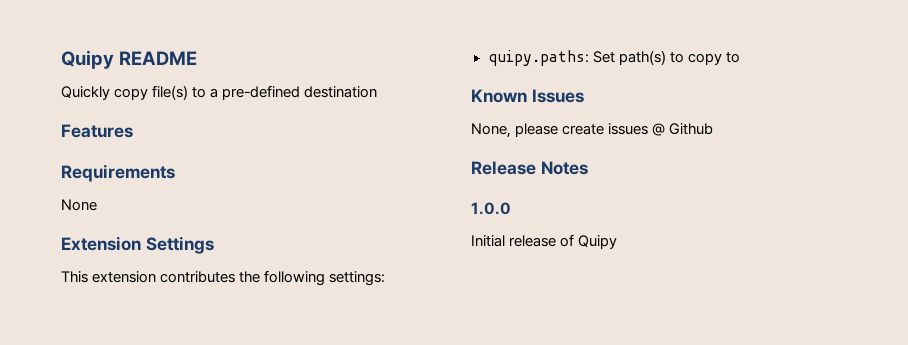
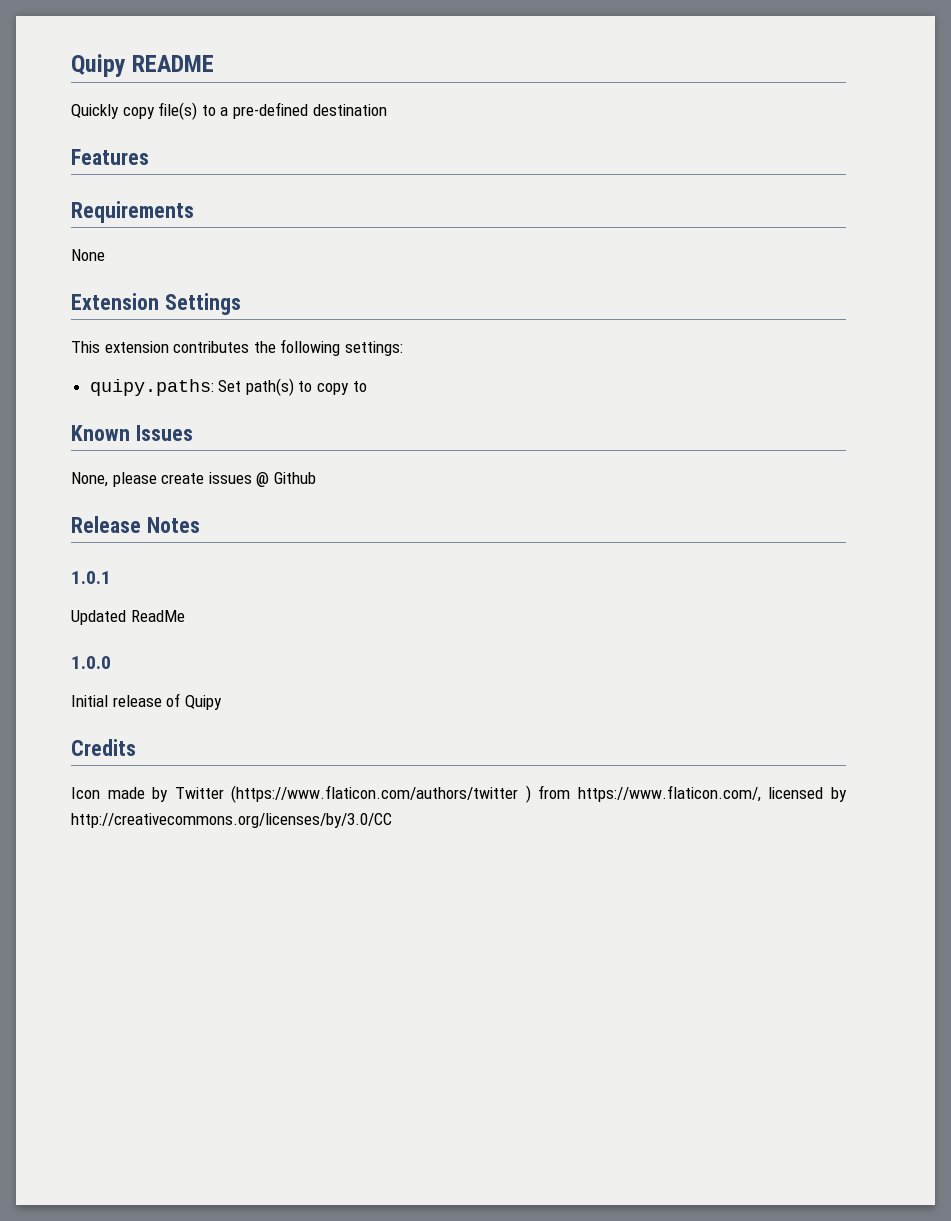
(588, 168) none -> [71,571,111,584] [71,610,185,625] // 1.0.1 // Updated ReadMe
(618, 242) none -> [71,739,136,756] [71,785,847,803] [71,813,392,828] // Credits // Icon made by Twitter (https://www.flaticon.com/authors/twitter ) from https://www.flaticon.com/, licensed by http://creativecommons.org/licenses/by/3.0/CC

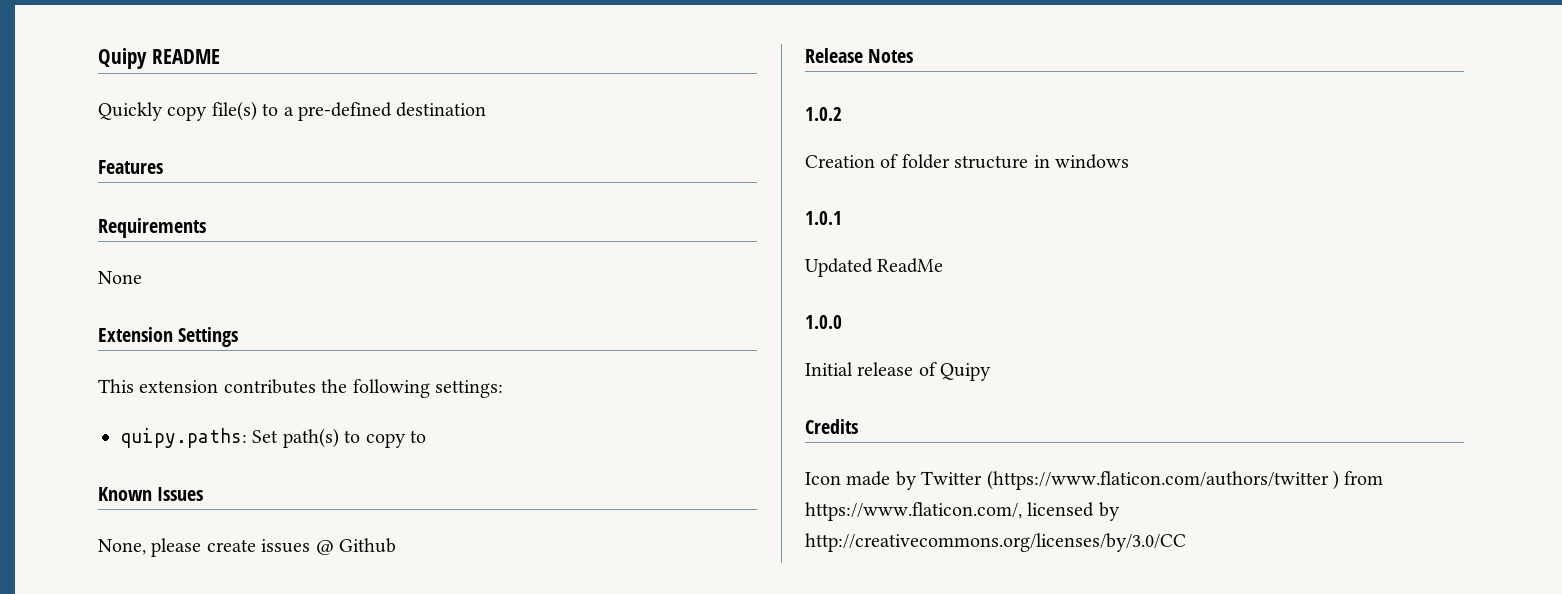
(200, 525) none -> [805,107,842,121] [805,154,1129,169] // 1.0.2 // Creation of folder structure in windows

